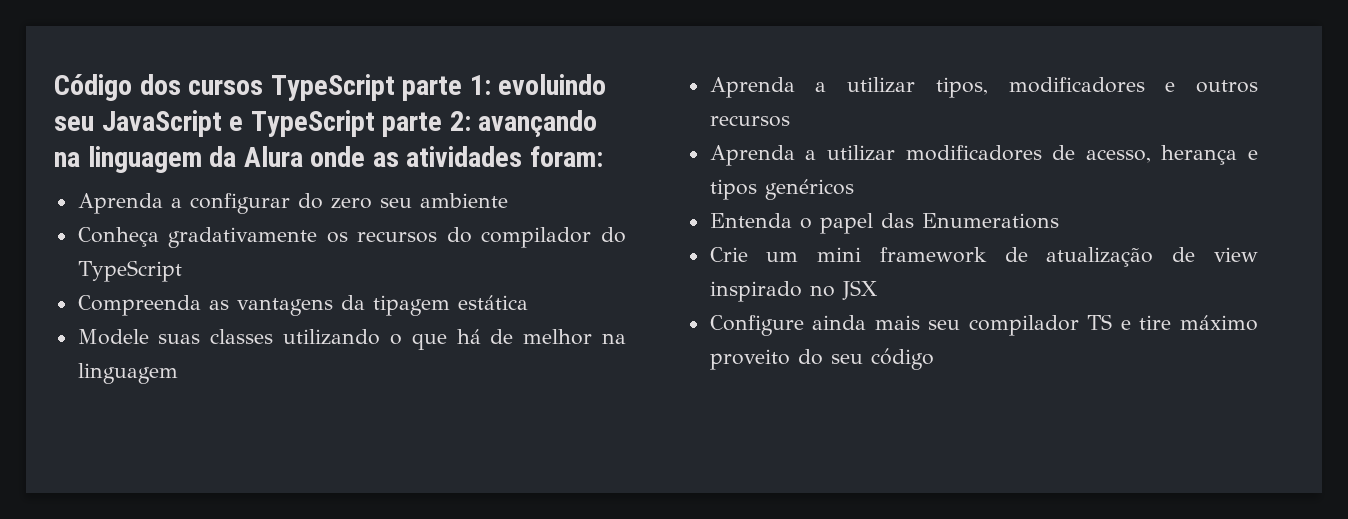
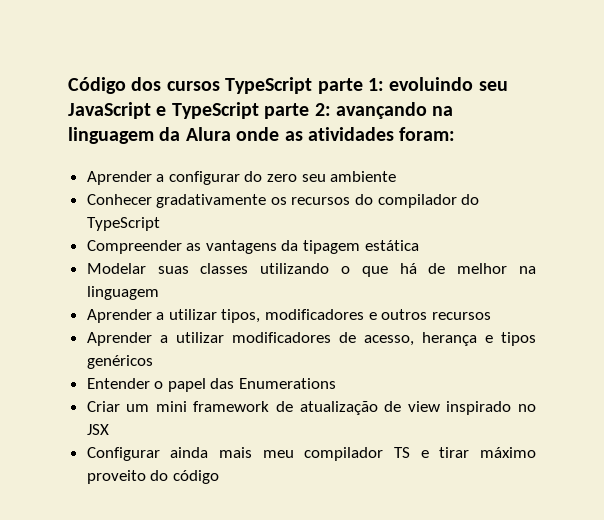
[77,193,163,214] Aprenda -> [86,171,152,185] Aprender
[77,227,159,247] Conheça -> [86,194,152,205] Conhecer
[77,295,201,316] Compreenda -> [86,240,182,254] Compreender
[77,329,149,345] Modele -> [86,263,146,274] Modelar
[709,77,795,98] Aprenda -> [86,309,152,323] Aprender
[709,145,795,166] Aprenda -> [86,332,152,346] Aprender
[709,213,792,228] Entenda -> [86,378,150,389] Entender
[709,247,748,262] Crie -> [86,401,120,412] Criar
[709,315,804,336] Configure -> [86,447,160,461] Configurar
[928,320,961,330] seu -> [262,450,294,458] meu
[1139,315,1172,330] tire -> [439,447,470,458] tirar
[830,354,863,364] seu -> (169, 475) none

